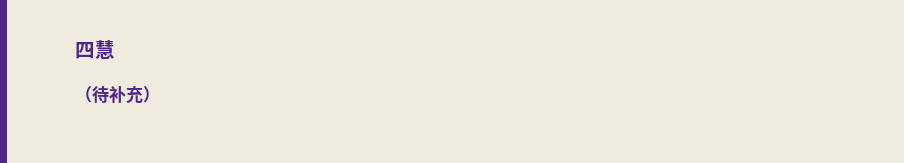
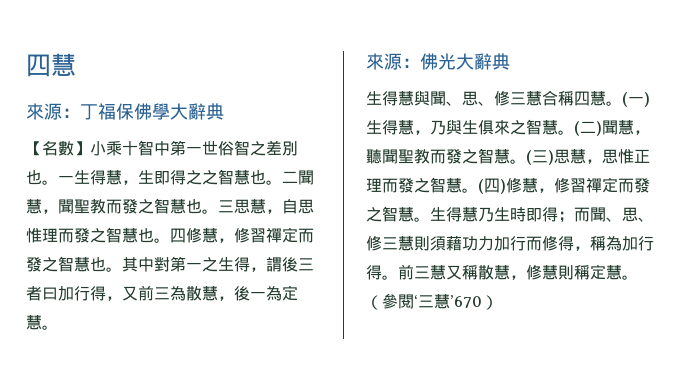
[75,86,143,104] （待补充 -> [26,103,224,120] [26,140,298,156] [26,169,314,185] [26,198,314,214] [26,227,314,243] [26,256,314,272] [26,285,298,301] [26,315,58,330] [366,53,510,70] [366,90,650,107] [366,119,650,136] [366,148,650,165] [366,177,650,194] [366,206,654,223] [366,235,654,251] [366,264,638,280] [366,293,482,310] 來源：丁福保佛學大辭典 // 【名數】小乘十智中第一世俗智之差別也。一生得慧，生即得之之智慧也。二聞慧，聞聖教而發之智慧也。三思慧，自思惟理而發之智慧也。四修慧，修習禪定而發之智慧也。其中對第一之生得，謂後三者曰加行得，又前三為散慧，後一為定慧。 // 來源：佛光大辭典 // 生得慧與聞、思、修三慧合稱四慧。(一)生得慧，乃與生俱來之智慧。(二)聞慧，聽聞聖教而發之智慧。(三)思慧，思惟正理而發之智慧。(四)修慧，修習禪定而發之智慧。生得慧乃生時即得；而聞、思、修三慧則須藉功力加行而修得，稱為加行得。前三慧又稱散慧，修慧則稱定慧。（參閱‘三慧’670

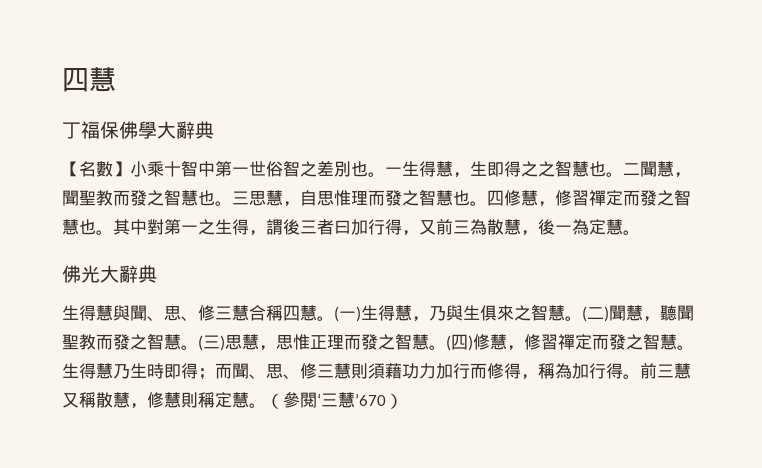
[26,103,80,120] 來源： -> (116, 79) none
[366,53,420,70] 來源： -> (640, 232) none

